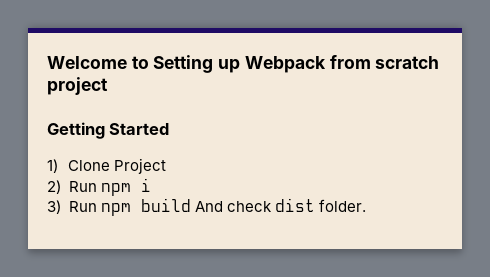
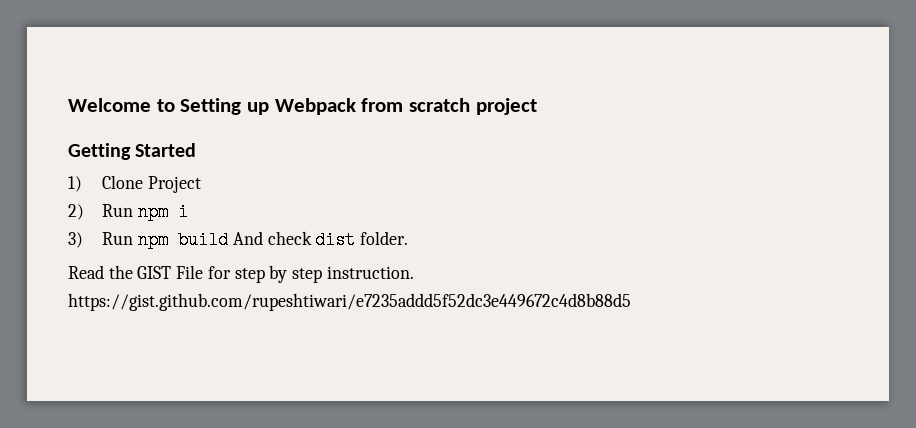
(366, 205) none -> [68,265,414,283] [68,293,631,311] // Read the GIST File for step by step instruction. https://gist.github.com/rupeshtiwari/e7235addd5f52dc3e449672c4d8b88d5

